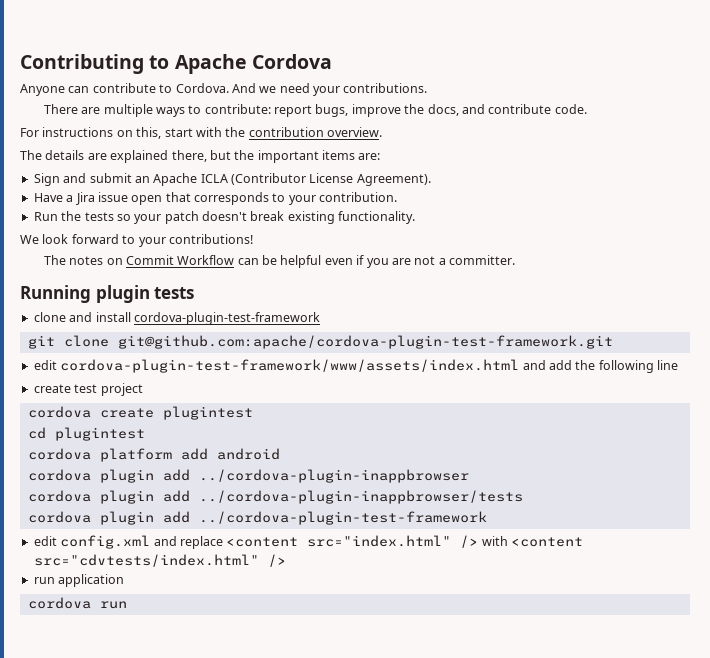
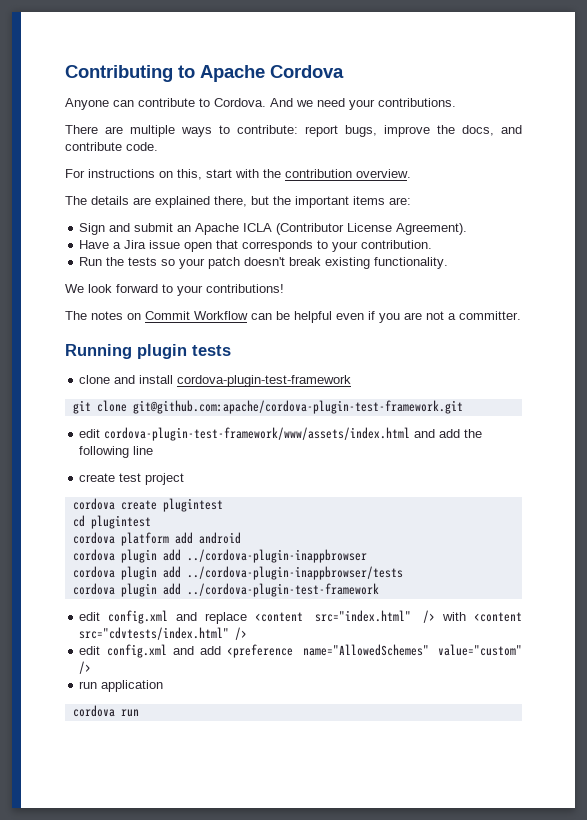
(286, 560) none -> [79,644,522,658] [79,661,92,674] // edit config.xml and add <preference name="AllowedSchemes" value="custom" />

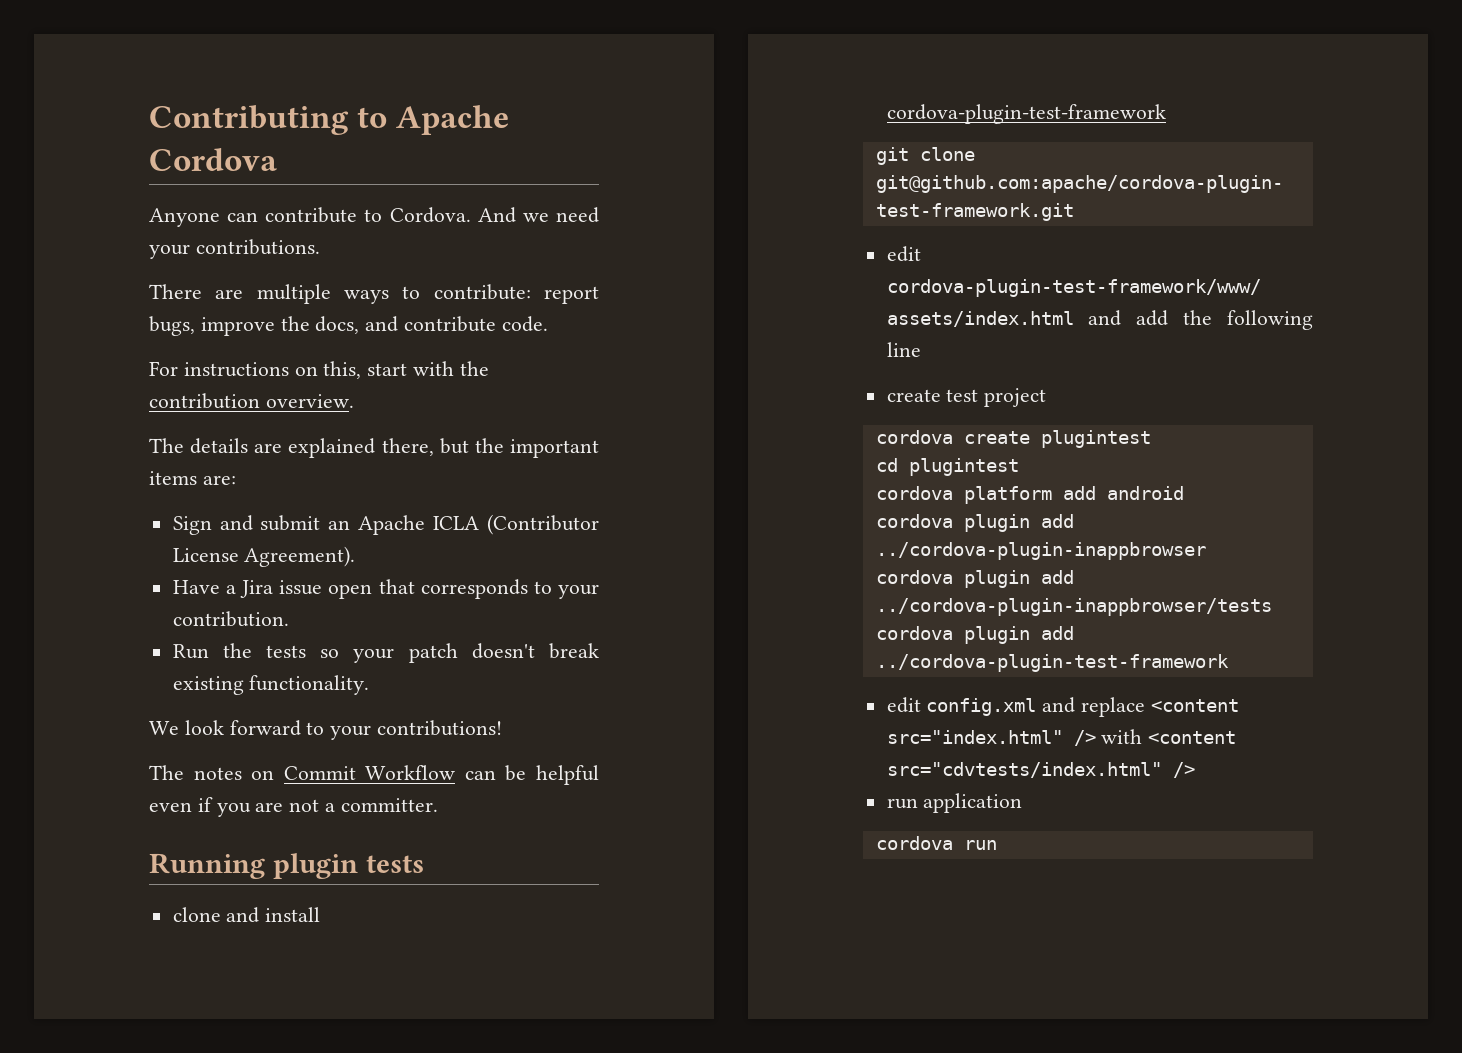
[79,644,522,658] [79,661,92,674] // edit config.xml and add <preference name="AllowedSchemes" value="custom" /> -> (1195, 770) none

